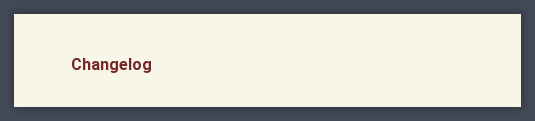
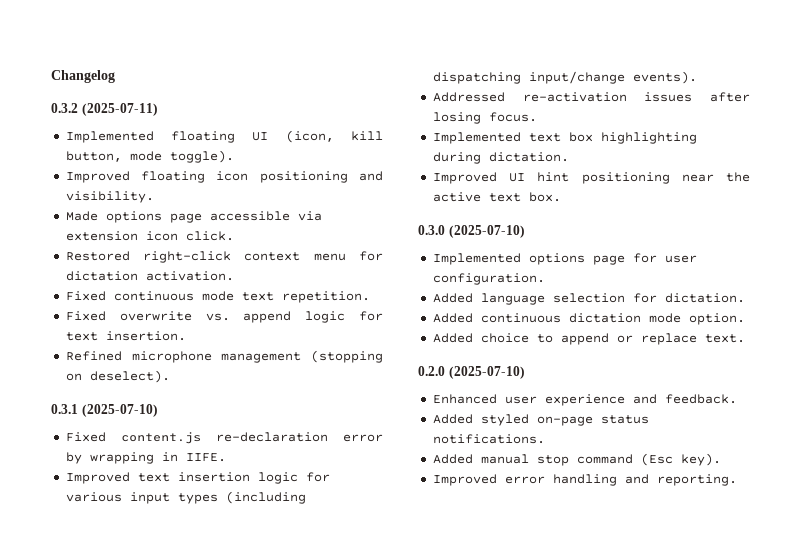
(152, 65) none -> [51,103,158,116] [65,130,383,143] [65,150,234,163] [65,171,383,183] [65,191,154,203] [65,211,322,223] [65,231,234,241] [65,251,383,263] [65,271,234,281] [65,291,370,303] [65,311,383,323] [65,331,186,341] [65,350,383,363] [65,370,170,383] [51,404,158,417] [65,432,383,444] [65,452,226,464] [65,472,330,484] [65,491,306,504] [432,71,697,84] [432,92,750,102] [432,112,537,124] [432,132,697,144] [432,152,569,164] [432,172,750,184] [432,192,561,202] [418,225,525,238] [432,253,697,265] [432,273,545,285] [432,293,745,305] [432,313,745,325] [432,333,745,345] [418,366,525,379] [432,394,737,406] [432,414,649,426] [432,434,545,444] [432,453,721,466] [432,474,737,486] // 0.3.2 (2025-07-11) // Implemented floating UI (icon, kill button, mode toggle). // Improved floating icon positioning and visibility. // Made options page accessible via extension icon click. // Restored right-click context menu for dictation activation. // Fixed continuous mode text repetition. // Fixed overwrite vs. append logic for text insertion. // Refined microphone management (stopping on deselect). // 0.3.1 (2025-07-10) // Fixed content.js re-declaration error by wrapping in IIFE. // Improved text insertion logic for various input types (including dispatching input/change events). // Addressed re-activation issues after losing focus. // Implemented text box highlighting during dictation. // Improved UI hint positioning near the active text box. // 0.3.0 (2025-07-10) // Implemented options page for user configuration. // Added language selection for dictation. // Added continuous dictation mode option. // Added choice to append or replace text. // 0.2.0 (2025-07-10) // Enhanced user experience and feedback. // Added styled on-page status notifications. // Added manual stop command (Esc key). // Improved error handling and reporting.

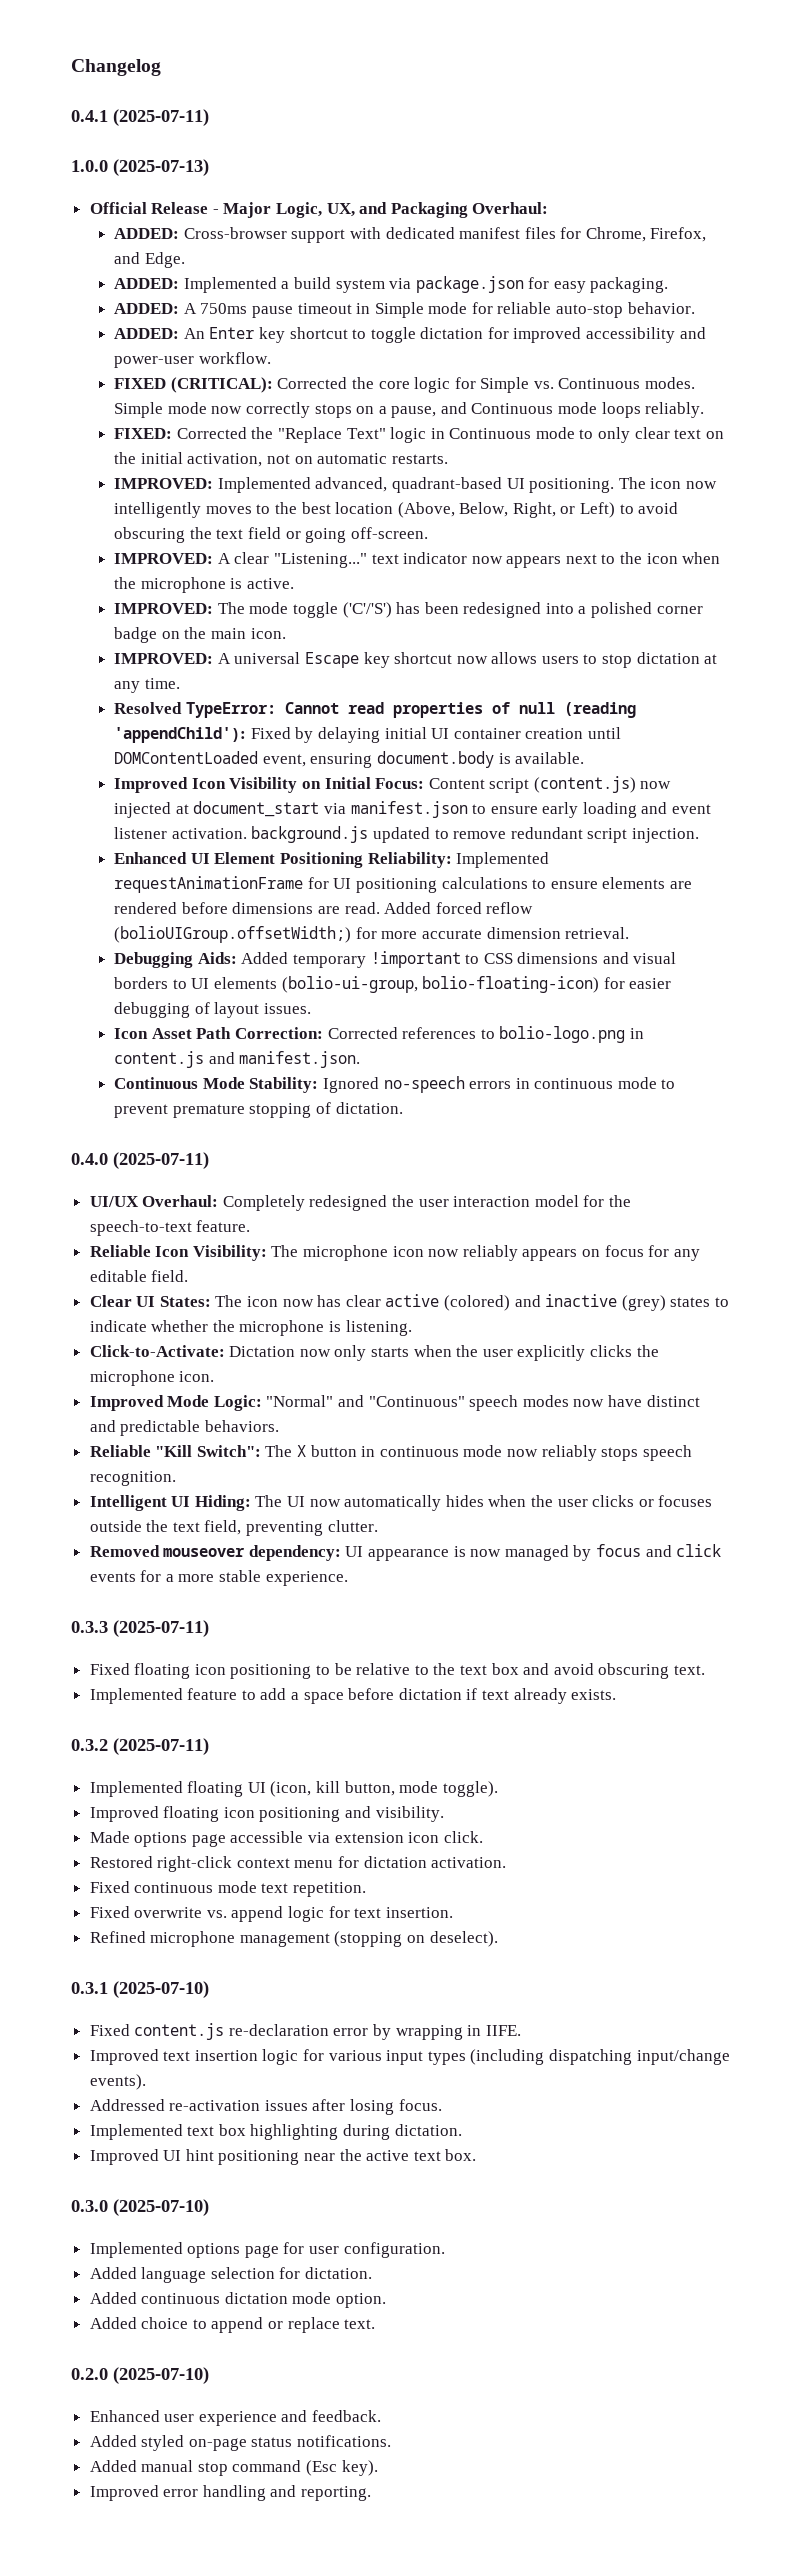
(115, 76) none -> [71,109,209,126] [71,159,209,176] [89,202,549,218] [114,227,707,243] [114,252,185,268] [114,276,669,293] [114,302,695,318] [114,327,706,343] [114,352,271,368] [114,377,696,393] [114,402,705,418] [114,427,724,443] [114,452,448,467] [114,477,717,493] [114,502,679,518] [114,527,428,543] [114,552,721,568] [114,577,294,593] [114,602,703,618] [114,627,286,643] [114,652,718,668] [114,678,180,693] [114,702,636,718] [114,727,621,743] [114,751,585,768] [114,776,672,793] [114,801,712,818] [114,826,699,843] [114,852,550,868] [114,876,692,893] [114,902,534,914] [114,926,630,943] [114,951,677,968] [114,976,672,993] [114,1002,311,1018] [114,1026,644,1043] [114,1051,361,1068] [114,1076,676,1093] [114,1102,403,1118] [71,1152,209,1169] [89,1195,632,1211] [89,1220,251,1236] [89,1245,700,1261] [89,1270,189,1282] [89,1294,729,1311] [89,1320,412,1336] [89,1345,659,1361] [89,1370,215,1386] [89,1395,700,1411] [89,1420,279,1436] [89,1445,692,1461] [89,1471,176,1486] [89,1495,713,1511] [89,1520,378,1536] [89,1544,722,1561] [89,1570,348,1586] [71,1620,209,1637] [89,1663,705,1679] [89,1688,617,1704] // 0.4.1 (2025-07-11) // 1.0.0 (2025-07-13) // Official Release - Major Logic, UX, and Packaging Overhaul: // ADDED: Cross-browser support with dedicated manifest files for Chrome, Firefox, and Edge. // ADDED: Implemented a build system via package.json for easy packaging. // ADDED: A 750ms pause timeout in Simple mode for reliable auto-stop behavior. // ADDED: An Enter key shortcut to toggle dictation for improved accessibility and power-user workflow. // FIXED (CRITICAL): Corrected the core logic for Simple vs. Continuous modes. Simple mode now correctly stops on a pause, and Continuous mode loops reliably. // FIXED: Corrected the "Replace Text" logic in Continuous mode to only clear text on the initial activation, not on automatic restarts. // IMPROVED: Implemented advanced, quadrant-based UI positioning. The icon now intelligently moves to the best location (Above, Below, Right, or Left) to avoid obscuring the text field or going off-screen. // IMPROVED: A clear "Listening..." text indicator now appears next to the icon when the microphone is active. // IMPROVED: The mode toggle ('C'/'S') has been redesigned into a polished corner badge on the main icon. // IMPROVED: A universal Escape key shortcut now allows users to stop dictation at any time. // Resolved TypeError: Cannot read properties of null (reading 'appendChild'): Fixed by delaying initial UI container creation until DOMContentLoaded event, ensuring document.body is available. // Improved Icon Visibility on Initial Focus: Content script (content.js) now injected at document_start via manifest.json to ensure early loading and event listener activation. background.js updated to remove redundant script injection. // Enhanced UI Element Positioning Reliability: Implemented requestAnimationFrame for UI positioning calculations to ensure elements are rendered before dimensions are read. Added forced reflow (bolioUIGroup.offsetWidth;) for more accurate dimension retrieval. // Debugging Aids: Added temporary !important to CSS dimensions and visual borders to UI elements (bolio-ui-group, bolio-floating-icon) for easier debugging of layout issues. // Icon Asset Path Correction: Corrected references to bolio-logo.png in content.js and manifest.json. // Continuous Mode Stability: Ignored no-speech errors in continuous mode to prevent premature stopping of dictation. // 0.4.0 (2025-07-11) // UI/UX Overhaul: Completely redesigned the user interaction model for the speech-to-text feature. // Reliable Icon Visibility: The microphone icon now reliably appears on focus for any editable field. // Clear UI States: The icon now has clear active (colored) and inactive (grey) states to indicate whether the microphone is listening. // Click-to-Activate: Dictation now only starts when the user explicitly clicks the microphone icon. // Improved Mode Logic: "Normal" and "Continuous" speech modes now have distinct and predictable behaviors. // Reliable "Kill Switch": The X button in continuous mode now reliably stops speech recognition. // Intelligent UI Hiding: The UI now automatically hides when the user clicks or focuses outside the text field, preventing clutter. // Removed mouseover dependency: UI appearance is now managed by focus and click events for a more stable experience. // 0.3.3 (2025-07-11) // Fixed floating icon positioning to be relative to the text box and avoid obscuring text. // Implemented feature to add a space before dictation if text already exists.

